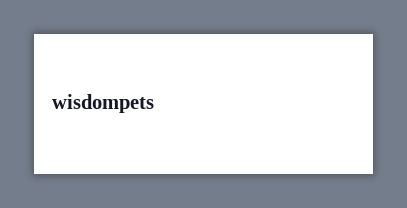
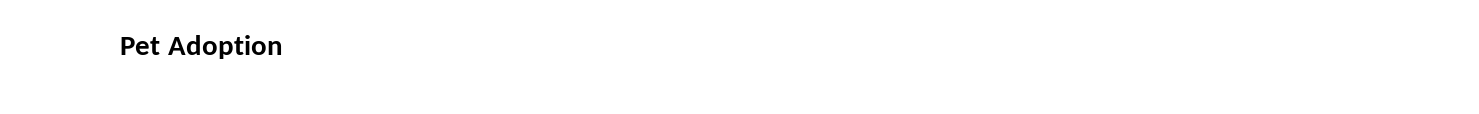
[52,94,154,113] wisdompets -> [120,35,283,59] Pet Adoption

